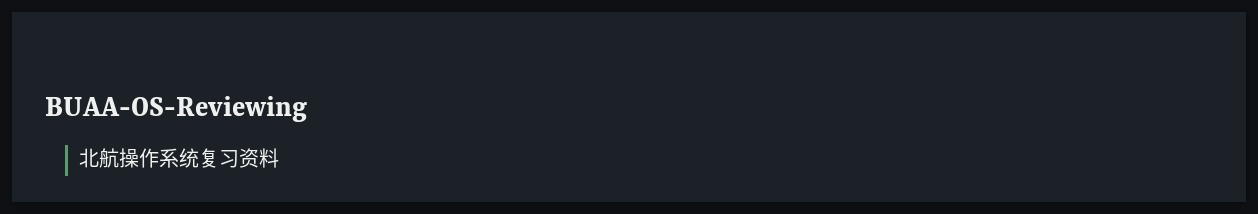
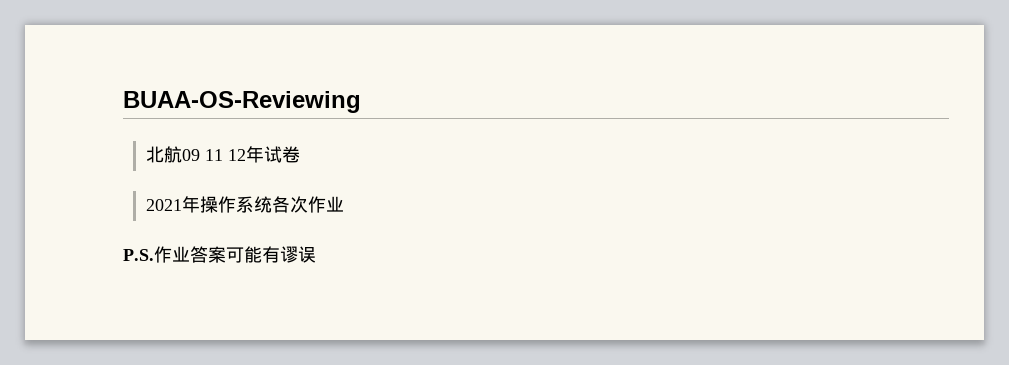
[118,148,279,168] 操作系统复习资料 -> [181,146,300,163] [145,196,344,213] [123,246,316,263] 09 11 12年试卷 // 2021年操作系统各次作业 // P.S.作业答案可能有谬误

